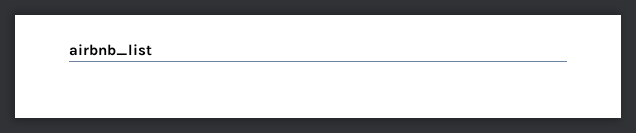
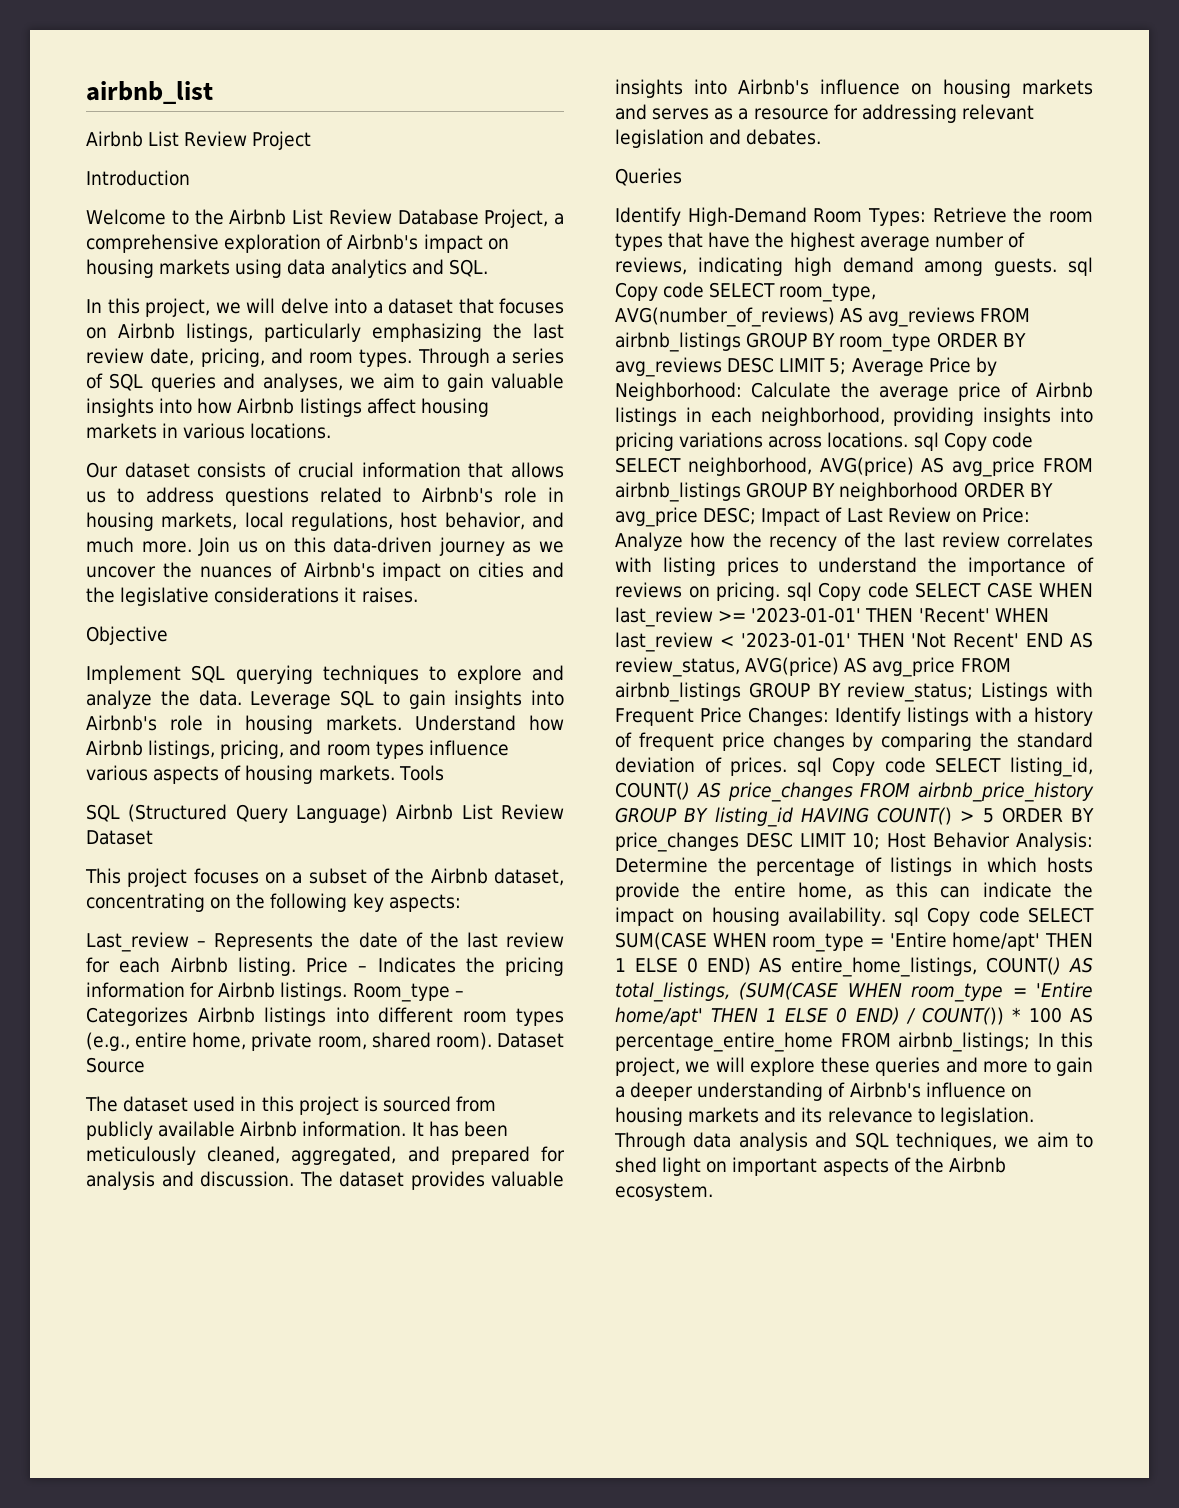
(152, 50) none -> [86,131,312,150] [86,170,190,186] [86,209,564,228] [86,234,509,253] [86,259,488,278] [86,298,564,317] [86,323,564,342] [86,348,564,367] [86,373,564,392] [86,398,489,417] [86,423,332,439] [86,462,564,478] [86,487,564,506] [86,512,564,531] [86,537,564,556] [86,562,564,581] [86,587,418,606] [86,626,168,645] [86,665,564,684] [86,690,564,709] [86,715,564,734] [86,740,509,759] [86,765,444,784] [86,804,565,823] [86,830,153,845] [85,868,564,887] [86,893,461,912] [86,932,564,952] [86,957,564,976] [86,982,464,1002] [86,1007,564,1026] [86,1032,564,1051] [86,1057,145,1073] [85,1096,497,1115] [86,1121,508,1140] [86,1146,565,1165] [86,1171,564,1190] [615,79,1094,98] [615,104,1034,123] [615,129,822,148] [615,168,682,186] [615,207,1093,226] [615,232,1025,251] [615,257,1093,276] [615,282,877,302] [615,307,1031,327] [615,332,1026,352] [615,357,997,377] [615,382,1093,401] [615,407,1093,426] [615,432,1033,451] [615,457,1093,477] [615,482,1053,502] [615,507,1030,527] [615,532,1093,551] [615,557,1094,576] [615,582,1093,601] [615,607,1049,627] [615,632,1093,652] [615,657,1011,677] [615,682,1093,702] [615,707,1093,726] [615,732,1093,751] [615,757,1093,777] [615,782,1094,802] [615,807,1095,827] [615,832,1093,852] [615,857,1093,876] [615,882,1093,901] [615,907,1094,926] [615,932,1093,952] [615,957,1093,977] [615,982,1093,1002] [615,1007,1093,1026] [615,1032,1093,1052] [615,1057,1093,1076] [615,1082,1032,1101] [615,1107,1034,1126] [614,1132,1093,1151] [615,1157,1006,1176] [615,1183,713,1201] // Airbnb List Review Project // Introduction // Welcome to the Airbnb List Review Database Project, a comprehensive exploration of Airbnb's impact on housing markets using data analytics and SQL. // In this project, we will delve into a dataset that focuses on Airbnb listings, particularly emphasizing the last review date, pricing, and room types. Through a series of SQL queries and analyses, we aim to gain valuable insights into how Airbnb listings affect housing markets in various locations. // Our dataset consists of crucial information that allows us to address questions related to Airbnb's role in housing markets, local regulations, host behavior, and much more. Join us on this data-driven journey as we uncover the nuances of Airbnb's impact on cities and the legislative considerations it raises. // Objective // Implement SQL querying techniques to explore and analyze the data. Leverage SQL to gain insights into Airbnb's role in housing markets. Understand how Airbnb listings, pricing, and room types influence various aspects of housing markets. Tools // SQL (Structured Query Language) Airbnb List Review Dataset // This project focuses on a subset of the Airbnb dataset, concentrating on the following key aspects: // Last_review – Represents the date of the last review for each Airbnb listing. Price – Indicates the pricing information for Airbnb listings. Room_type – Categorizes Airbnb listings into different room types (e.g., entire home, private room, shared room). Dataset Source // The dataset used in this project is sourced from publicly available Airbnb information. It has been meticulously cleaned, aggregated, and prepared for analysis and discussion. The dataset provides valuable insights into Airbnb's influence on housing markets and serves as a resource for addressing relevant legislation and debates. // Queries // Identify High-Demand Room Types: Retrieve the room types that have the highest average number of reviews, indicating high demand among guests. sql Copy code SELECT room_type, AVG(number_of_reviews) AS avg_reviews FROM airbnb_listings GROUP BY room_type ORDER BY avg_reviews DESC LIMIT 5; Average Price by Neighborhood: Calculate the average price of Airbnb listings in each neighborhood, providing insights into pricing variations across locations. sql Copy code SELECT neighborhood, AVG(price) AS avg_price FROM airbnb_listings GROUP BY neighborhood ORDER BY avg_price DESC; Impact of Last Review on Price: Analyze how the recency of the last review correlates with listing prices to understand the importance of reviews on pricing. sql Copy code SELECT CASE WHEN last_review >= '2023-01-01' THEN 'Recent' WHEN last_review < '2023-01-01' THEN 'Not Recent' END AS review_status, AVG(price) AS avg_price FROM airbnb_listings GROUP BY review_status; Listings with Frequent Price Changes: Identify listings with a history of frequent price changes by comparing the standard deviation of prices. sql Copy code SELECT listing_id, COUNT() AS price_changes FROM airbnb_price_history GROUP BY listing_id HAVING COUNT() > 5 ORDER BY price_changes DESC LIMIT 10; Host Behavior Analysis: Determine the percentage of listings in which hosts provide the entire home, as this can indicate the impact on housing availability. sql Copy code SELECT SUM(CASE WHEN room_type = 'Entire home/apt' THEN 1 ELSE 0 END) AS entire_home_listings, COUNT() AS total_listings, (SUM(CASE WHEN room_type = 'Entire home/apt' THEN 1 ELSE 0 END) / COUNT()) * 100 AS percentage_entire_home FROM airbnb_listings; In this project, we will explore these queries and more to gain a deeper understanding of Airbnb's influence on housing markets and its relevance to legislation. Through data analysis and SQL techniques, we aim to shed light on important aspects of the Airbnb ecosystem.

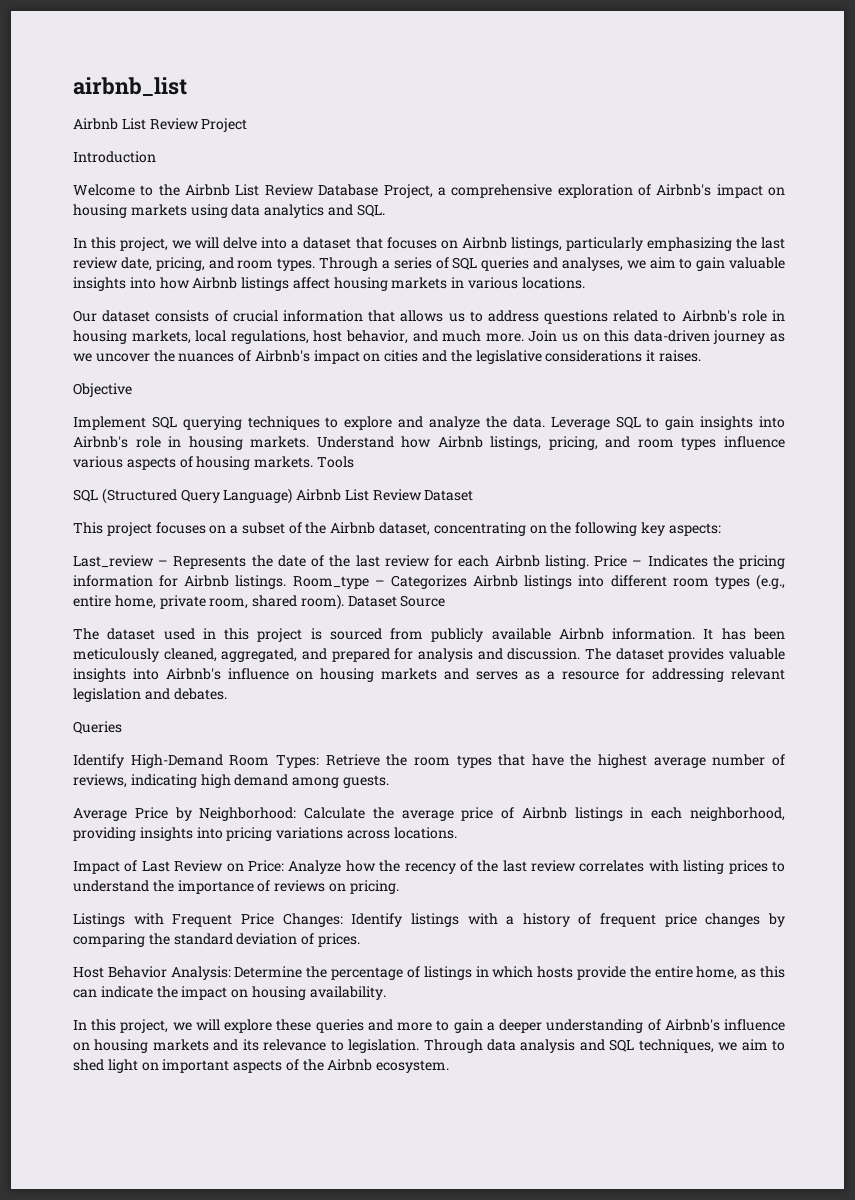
[1068,257,1093,276] [615,282,877,302] [615,307,1031,327] [615,332,1026,352] [615,357,847,377] sql Copy code SELECT room_type, AVG(number_of_reviews) AS avg_reviews FROM airbnb_listings GROUP BY room_type ORDER BY avg_reviews DESC LIMIT 5; -> (389, 781) //
[913,432,1033,451] [615,457,1093,477] [615,482,1053,502] [615,507,757,527] sql Copy code SELECT neighborhood, AVG(price) AS avg_price FROM airbnb_listings GROUP BY neighborhood ORDER BY avg_price DESC; -> (457, 833) //
[786,582,1093,601] [615,607,1049,627] [615,632,1093,652] [615,657,1011,677] [615,682,974,702] sql Copy code SELECT CASE WHEN last_review >= '2023-01-01' THEN 'Recent' WHEN last_review < '2023-01-01' THEN 'Not Recent' END AS review_status, AVG(price) AS avg_price FROM airbnb_listings GROUP BY review_status; -> (399, 887) //
[797,757,1093,777] [615,782,1094,802] [615,807,1095,827] [615,832,880,852] sql Copy code SELECT listing_id, COUNT() AS price_changes FROM airbnb_price_history GROUP BY listing_id HAVING COUNT() > 5 ORDER BY price_changes DESC LIMIT 10; -> (360, 940) //
[894,907,1094,926] [615,932,1093,952] [615,957,1093,977] [615,982,1093,1002] [615,1007,1093,1026] [615,1032,1030,1052] sql Copy code SELECT SUM(CASE WHEN room_type = 'Entire home/apt' THEN 1 ELSE 0 END) AS entire_home_listings, COUNT() AS total_listings, (SUM(CASE WHEN room_type = 'Entire home/apt' THEN 1 ELSE 0 END) / COUNT()) * 100 AS percentage_entire_home FROM airbnb_listings; -> (386, 993) //

